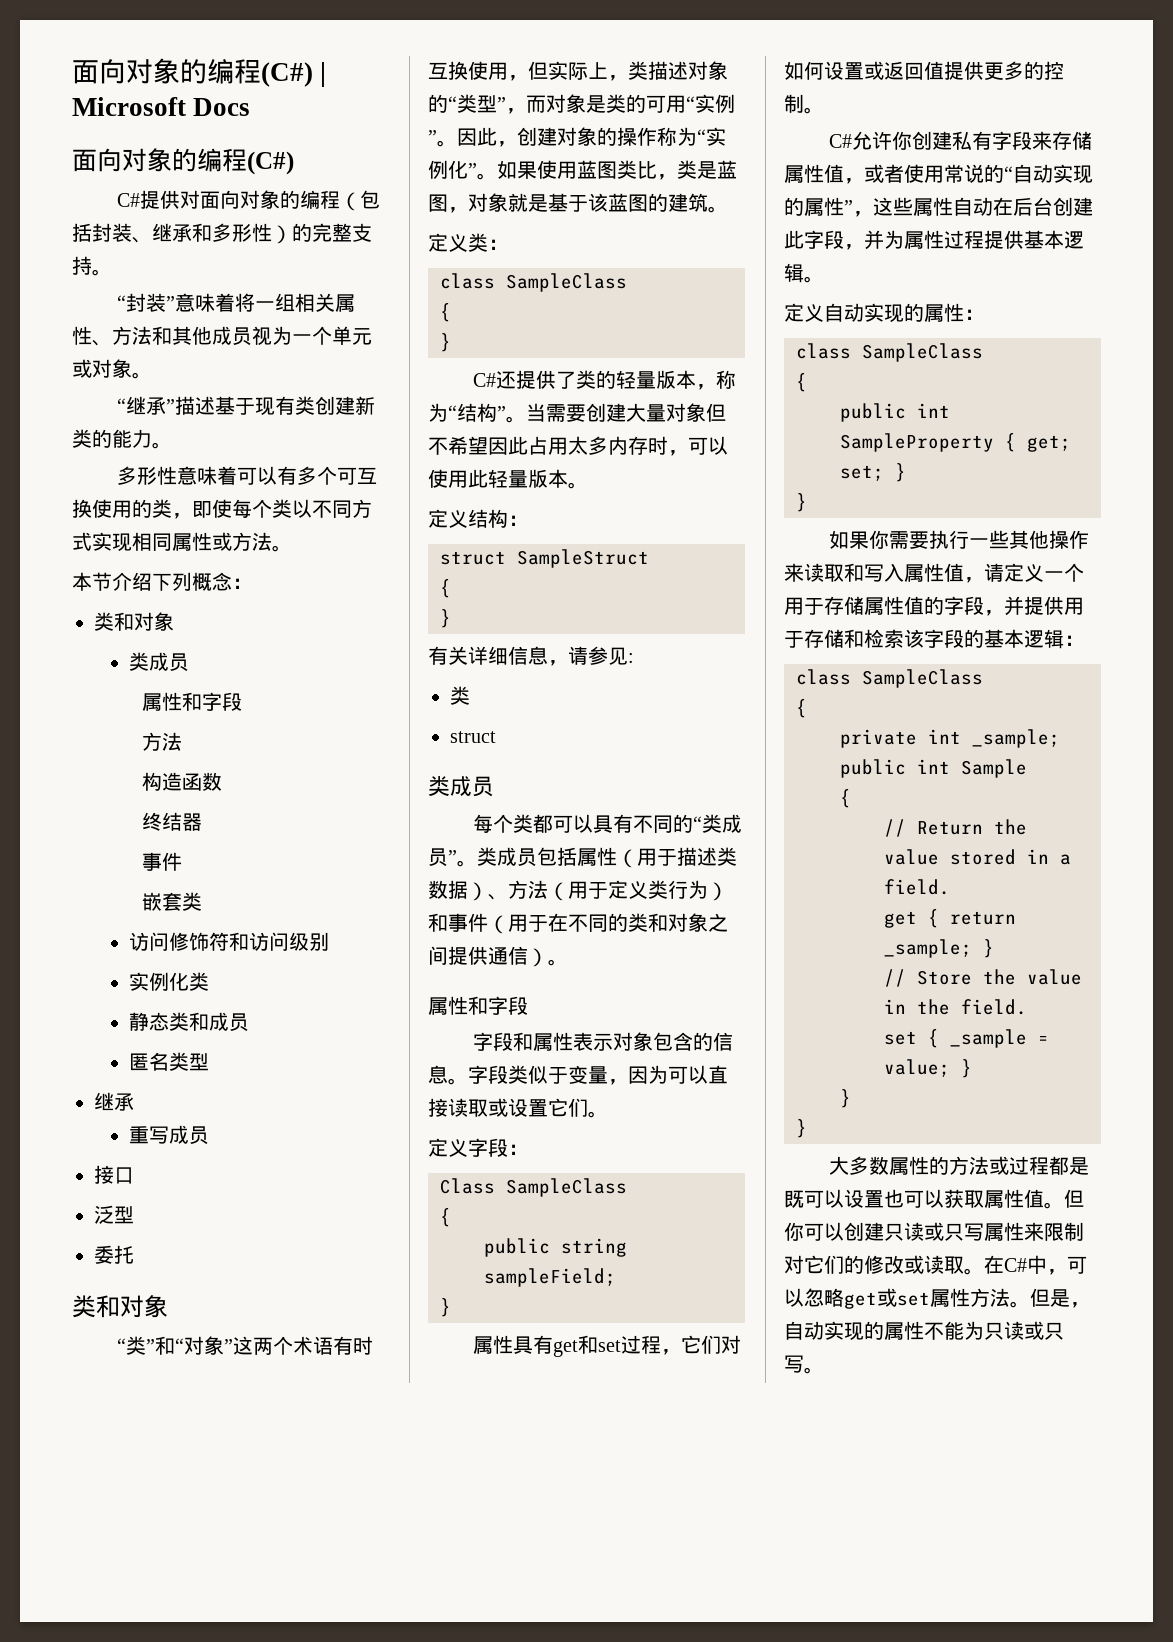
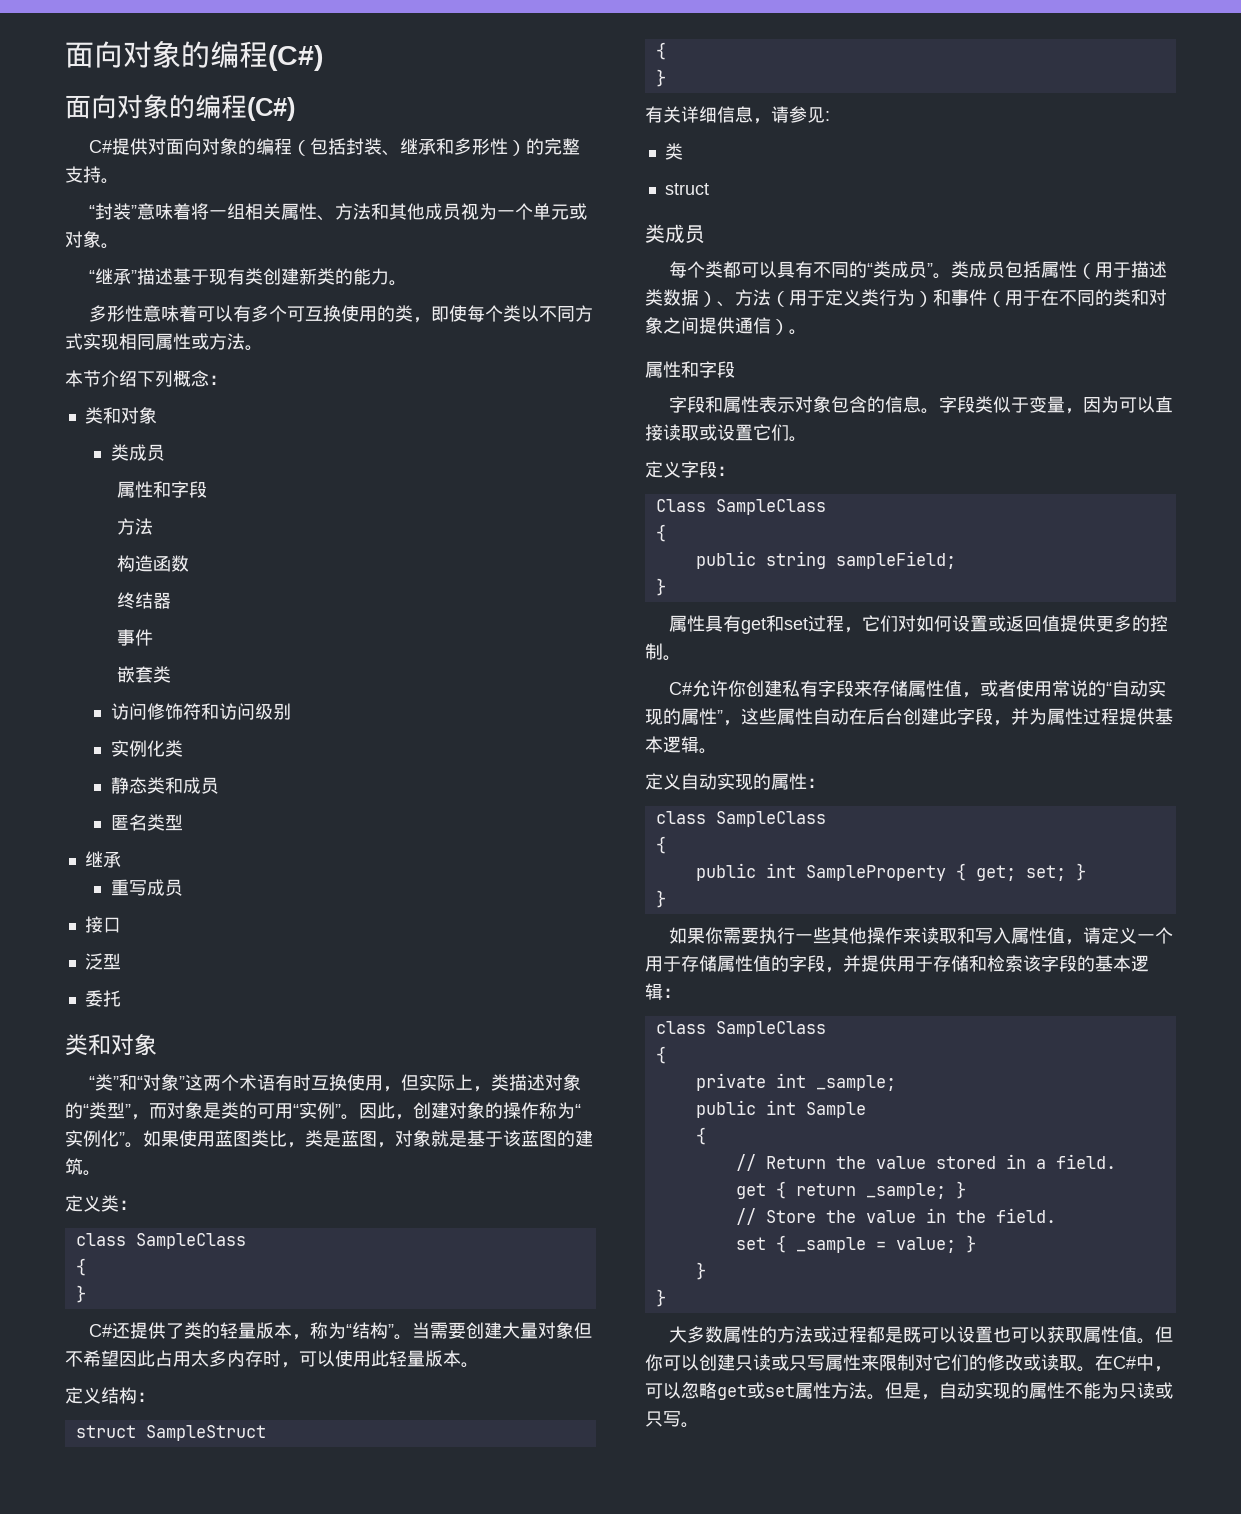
[72,58,327,87] [72,97,251,116] 面向对象的编程(C#) | Microsoft Docs -> [65,40,323,71] 面向对象的编程(C#)

